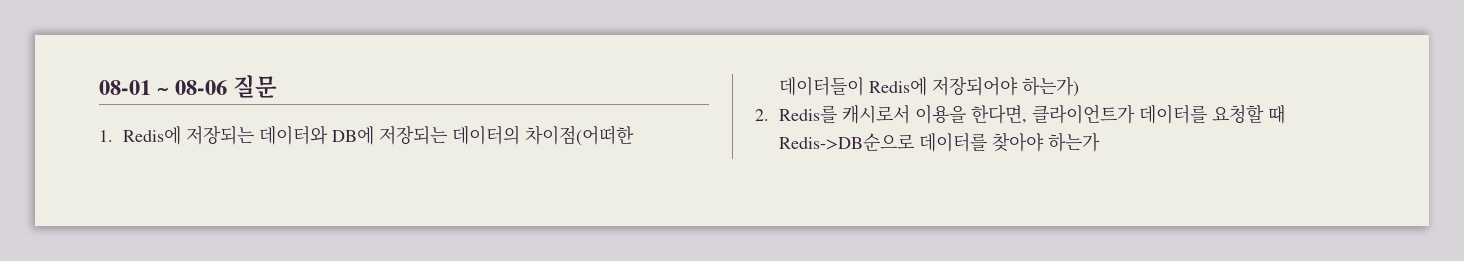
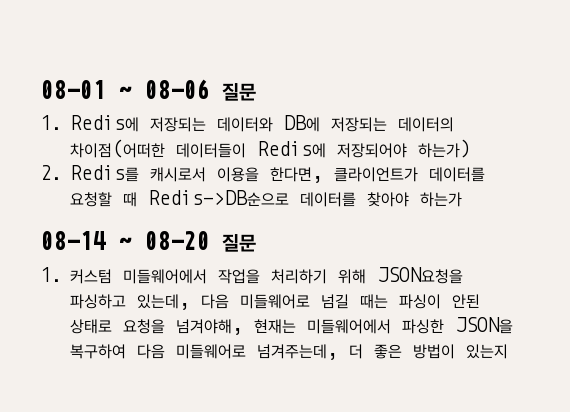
(1101, 142) none -> [40,231,256,252] [40,267,463,284] [70,294,480,310] [70,317,513,335] [70,344,508,360] // 08-14 ~ 08-20 질문 // 1. 커스텀 미들웨어에서 작업을 처리하기 위해 JSON요청을 파싱하고 있는데, 다음 미들웨어로 넘길 때는 파싱이 안된 상태로 요청을 넘겨야해, 현재는 미들웨어에서 파싱한 JSON을 복구하여 다음 미들웨어로 넘겨주는데, 더 좋은 방법이 있는지

